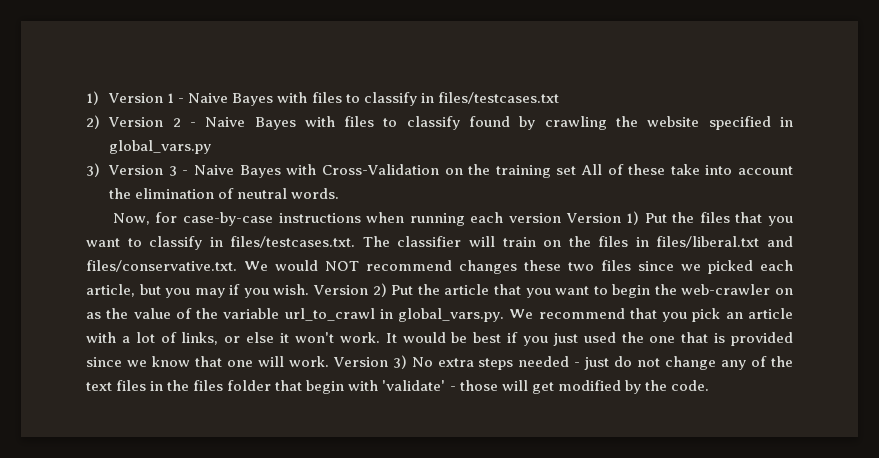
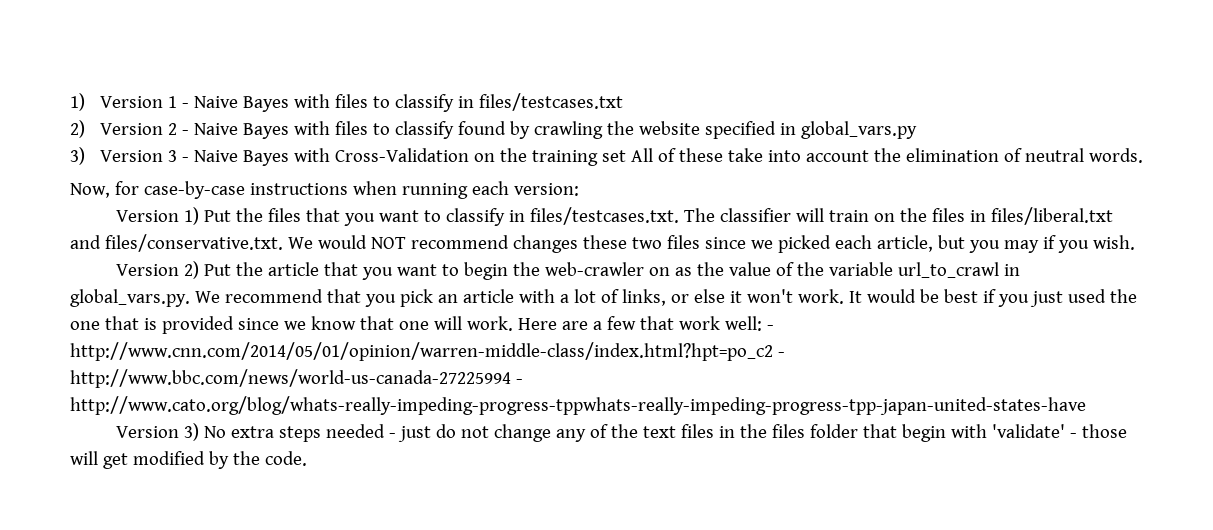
[508,213,561,223] version -> [513,183,579,196] version: //
(310, 289) none -> (1135, 242) //
(329, 361) none -> [517,316,774,331] [70,342,785,361] [70,369,523,388] [70,396,1086,415] Here are a few that work well: - http://www.cnn.com/2014/05/01/opinion/warren-middle-class/index.html?hpt=po_c2 - http://www.bbc.com/news/world-us-canada-27225994 - http://www.cato.org/blog/whats-really-impeding-progress-tppwhats-really-impeding-progress-tpp-japan-united-states-have //

